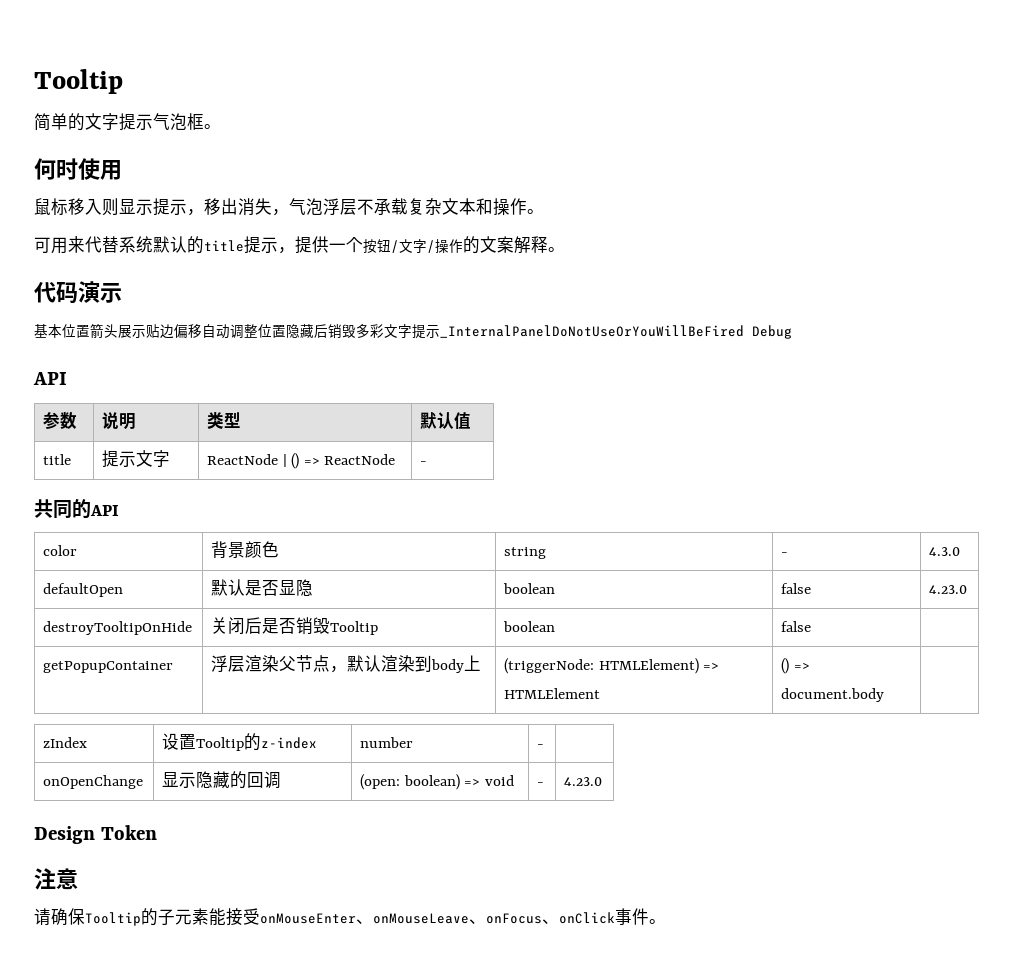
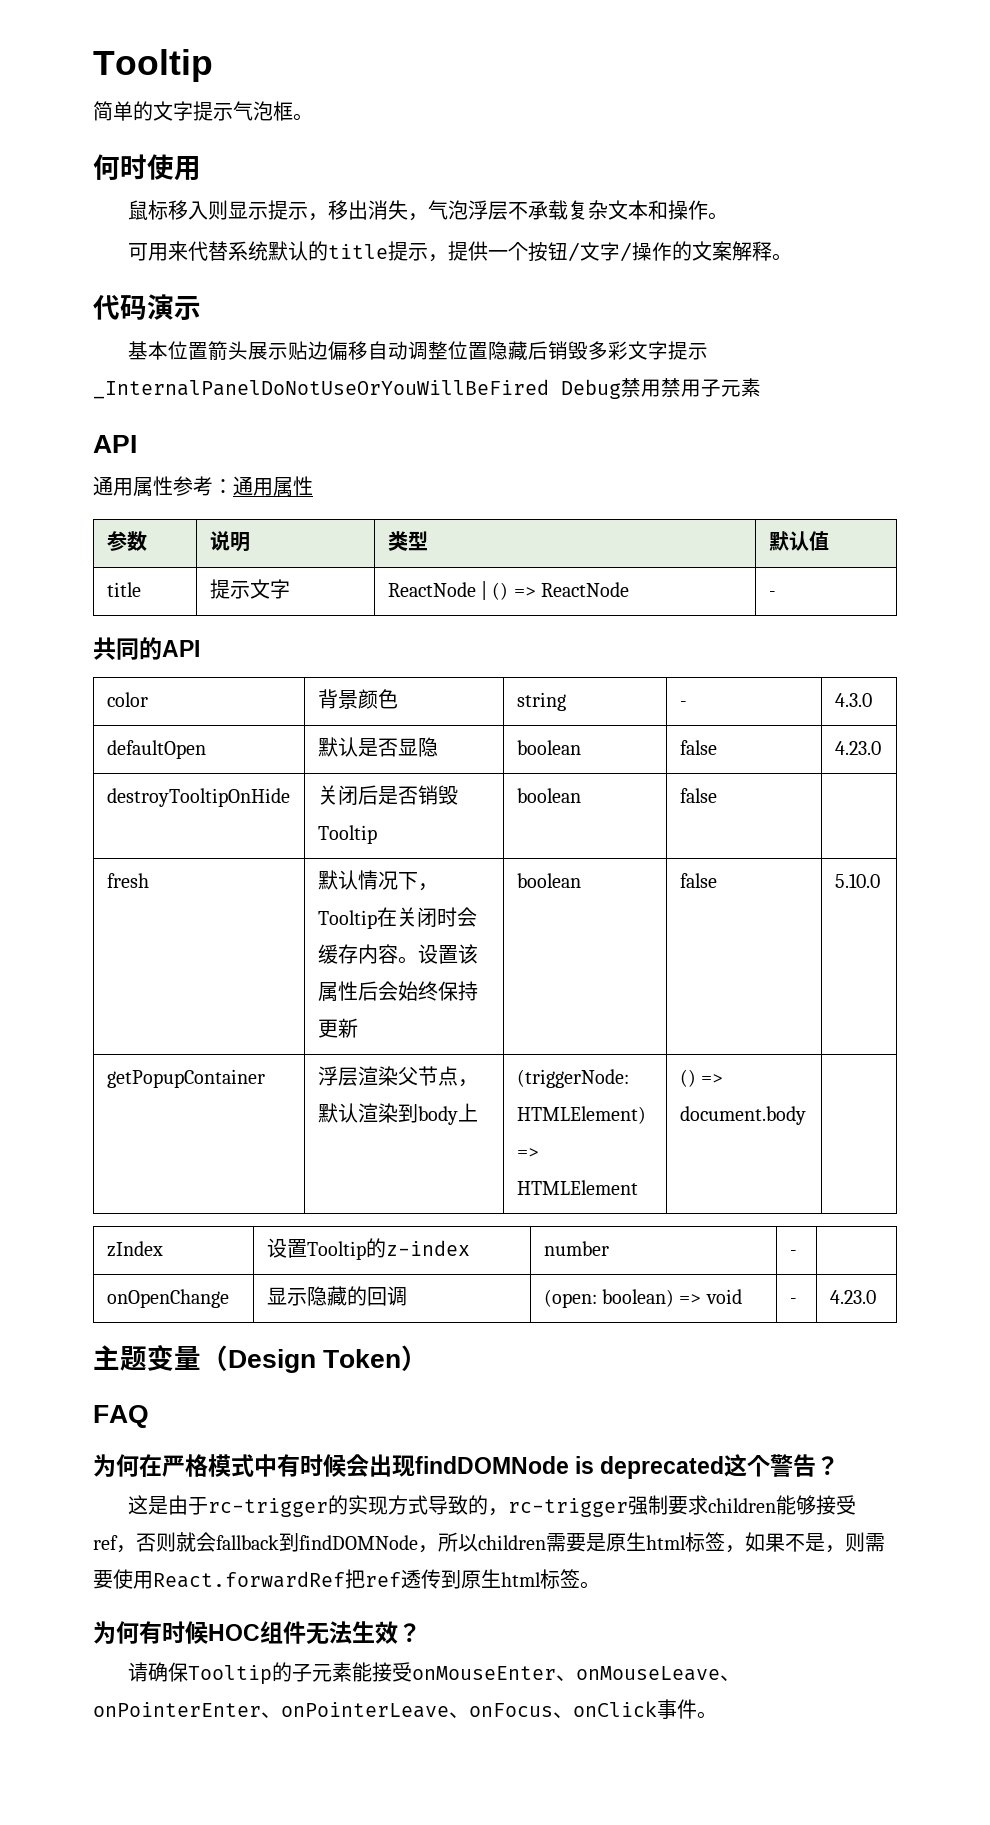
[33,372,67,385] // API -> [621,378,761,397] [93,435,137,453] [93,476,313,497] 禁用禁用子元素 // API // 通用属性参考：通用属性
(812, 626) none -> [106,873,149,888] [317,870,438,891] [317,907,477,929] [317,944,478,964] [317,981,478,1002] [317,1018,358,1038] [516,873,581,888] [679,873,717,888] [834,873,880,888] // fresh | 默认情况下，Tooltip在关闭时会缓存内容。设置该属性后会始终保持更新 | boolean | false | 5.10.0
(603, 781) none -> [93,1345,228,1371] 主题变量（
[34,868,78,890] // 注意 -> [401,1345,429,1371] [93,1405,149,1428] [93,1454,840,1479] [128,1495,857,1517] [93,1532,885,1553] [93,1569,600,1589] [93,1621,421,1644] ） // FAQ // 为何在严格模式中有时候会出现findDOMNode is deprecated这个警告？ // 这是由于rc-trigger的实现方式导致的，rc-trigger强制要求children能够接受ref，否则就会fallback到findDOMNode，所以children需要是原生html标签，如果不是，则需要使用React.forwardRef把ref透传到原生html标签。 // 为何有时候HOC组件无法生效？
(486, 921) none -> [93,1702,469,1718] onPointerEnter、onPointerLeave、

